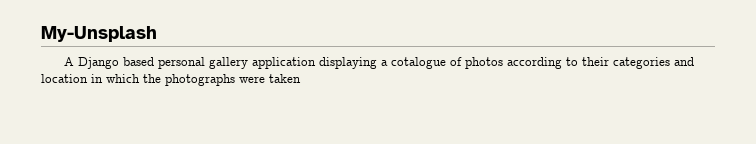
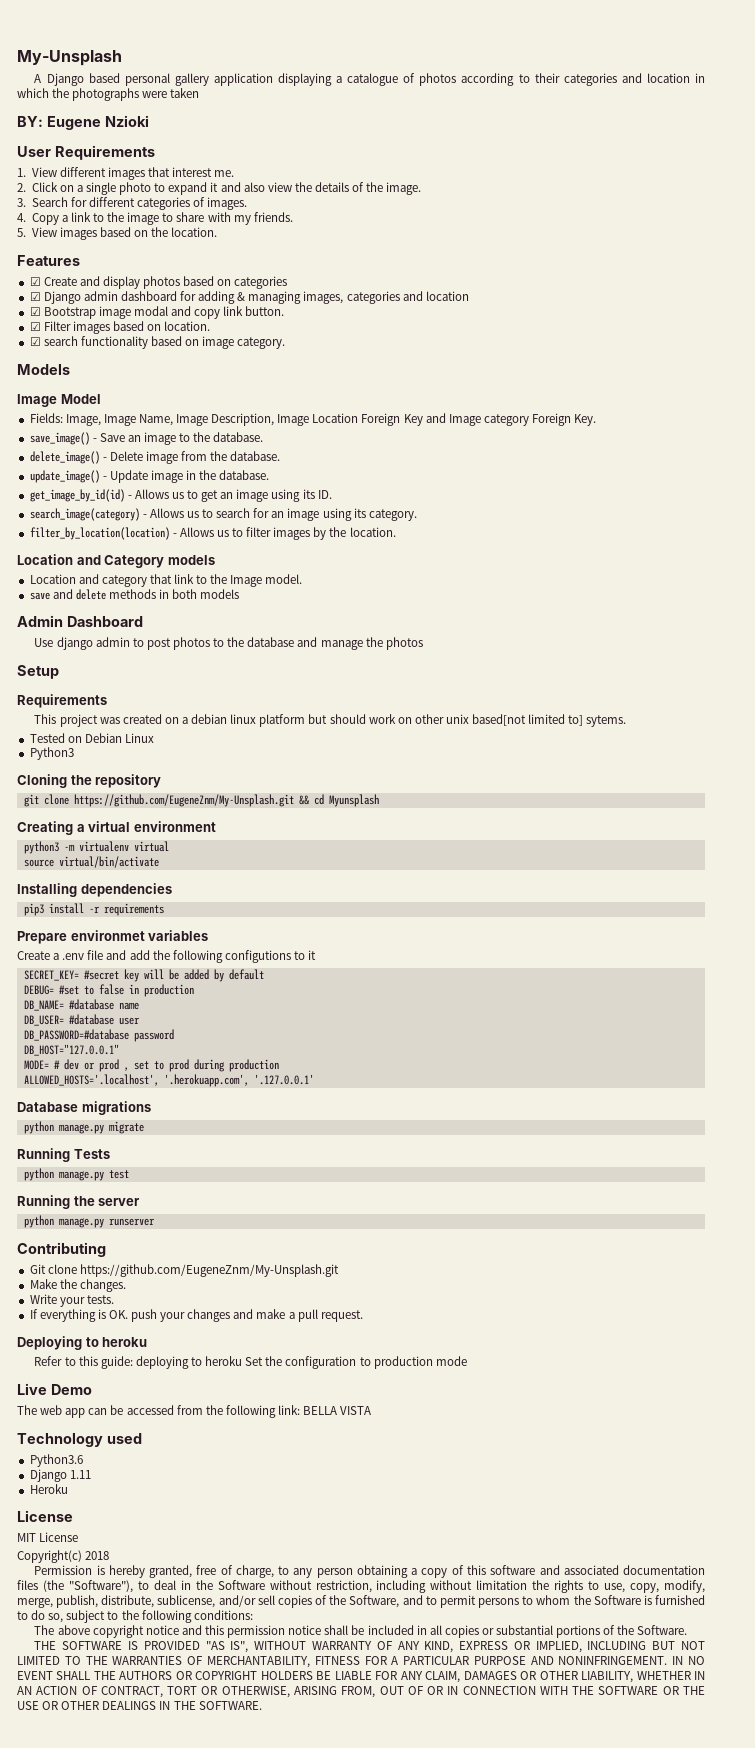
[390,57,446,69] cotalogue -> [347,73,399,86] catalogue
(301, 78) none -> [17,115,149,130] [17,145,155,160] [17,167,235,180] [17,182,422,195] [17,197,248,210] [17,212,293,225] [17,227,218,240] [17,255,80,266] [29,276,288,289] [29,291,469,304] [29,306,285,319] [29,321,211,334] [29,336,286,349] [17,364,70,375] [17,394,101,407] [29,413,597,426] [29,432,264,445] [29,451,281,464] [29,470,270,483] [29,489,332,502] [29,508,417,521] [29,527,396,540] [17,554,215,568] [29,574,303,587] [29,589,240,600] [17,615,143,627] [34,637,423,650] [17,665,59,679] [17,694,107,708] [34,714,627,727] [29,733,154,743] [29,747,74,760] [17,774,162,788] [23,794,379,807] [17,821,216,835] [23,841,169,854] [23,856,159,868] [17,883,172,897] [23,903,164,916] [17,930,209,944] [17,950,317,963] [23,969,264,982] [23,984,194,997] [23,999,139,1011] [23,1014,140,1026] [23,1029,174,1042] [23,1044,119,1056] [23,1059,279,1072] [23,1074,314,1087] [17,1101,151,1115] [23,1121,144,1134] [17,1148,110,1162] [23,1168,129,1181] [17,1195,141,1209] [23,1215,155,1228] [17,1242,106,1257] [29,1264,339,1277] [29,1279,126,1292] [29,1294,114,1307] [29,1309,363,1322] [17,1336,148,1350] [34,1356,467,1369] [17,1383,92,1395] [17,1405,372,1418] [17,1433,142,1447] [29,1454,83,1467] [29,1469,91,1482] [29,1484,68,1494] [17,1510,73,1522] [17,1532,79,1542] [17,1550,110,1563] [34,1565,705,1578] [17,1580,705,1593] [17,1595,705,1608] [17,1610,253,1623] [34,1625,688,1638] [34,1641,705,1653] [17,1656,706,1668] [17,1671,705,1683] [17,1686,706,1698] [17,1701,262,1710] // BY: Eugene Nzioki // User Requirements // 1. View different images that interest me. // 2. Click on a single photo to expand it and also view the details of the image. // 3. Search for different categories of images. // 4. Copy a link to the image to share with my friends. // 5. View images based on the location. // Features // ☑ Create and display photos based on categories // ☑ Django admin dashboard for adding & managing images, categories and location // ☑ Bootstrap image modal and copy link button. // ☑ Filter images based on location. // ☑ search functionality based on image category. // Models // Image Model // Fields: Image, Image Name, Image Description, Image Location Foreign Key and Image category Foreign Key. // save_image() - Save an image to the database. // delete_image() - Delete image from the database. // update_image() - Update image in the database. // get_image_by_id(id) - Allows us to get an image using its ID. // search_image(category) - Allows us to search for an image using its category. // filter_by_location(location) - Allows us to filter images by the location. // Location and Category models // Location and category that link to the Image model. // save and delete methods in both models // Admin Dashboard // Use django admin to post photos to the database and manage the photos // Setup // Requirements // This project was created on a debian linux platform but should work on other unix based[not limited to] sytems. // Tested on Debian Linux // Python3 // Cloning the repository // git clone https://github.com/EugeneZnm/My-Unsplash.git && cd Myunsplash // Creating a virtual environment // python3 -m virtualenv virtual // source virtual/bin/activate // Installing dependencies // pip3 install -r requirements // Prepare environmet variables // Create a .env file and add the following configutions to it // SECRET_KEY= #secret key will be added by default // DEBUG= #set to false in production // DB_NAME= #database name // DB_USER= #database user // DB_PASSWORD=#database password // DB_HOST="127.0.0.1" // MODE= # dev or prod , set to prod during production // ALLOWED_HOSTS='.localhost', '.herokuapp.com', '.127.0.0.1' // Database migrations // python manage.py migrate // Running Tests // python manage.py test // Running the server // python manage.py runserver // Contributing // Git clone https://github.com/EugeneZnm/My-Unsplash.git // Make the changes. // Write your tests. // If everything is OK. push your changes and make a pull request. // Deploying to heroku // Refer to this guide: deploying to heroku Set the configuration to production mode // Live Demo // The web app can be accessed from the following link: BELLA VISTA // Technology used // Python3.6 // Django 1.11 // Heroku // License // MIT License // Copyright(c) 2018 // Permission is hereby granted, free of charge, to any person obtaining a copy of this software and associated documentation files (the "Software"), to deal in the Software without restriction, including without limitation the rights to use, copy, modify, merge, publish, distribute, sublicense, and/or sell copies of the Software, and to permit persons to whom the Software is furnished to do so, subject to the following conditions: // The above copyright notice and this permission notice shall be included in all copies or substantial portions of the Software. // THE SOFTWARE IS PROVIDED "AS IS", WITHOUT WARRANTY OF ANY KIND, EXPRESS OR IMPLIED, INCLUDING BUT NOT LIMITED TO THE WARRANTIES OF MERCHANTABILITY, FITNESS FOR A PARTICULAR PURPOSE AND NONINFRINGEMENT. IN NO EVENT SHALL THE AUTHORS OR COPYRIGHT HOLDERS BE LIABLE FOR ANY CLAIM, DAMAGES OR OTHER LIABILITY, WHETHER IN AN ACTION OF CONTRACT, TORT OR OTHERWISE, ARISING FROM, OUT OF OR IN CONNECTION WITH THE SOFTWARE OR THE USE OR OTHER DEALINGS IN THE SOFTWARE.

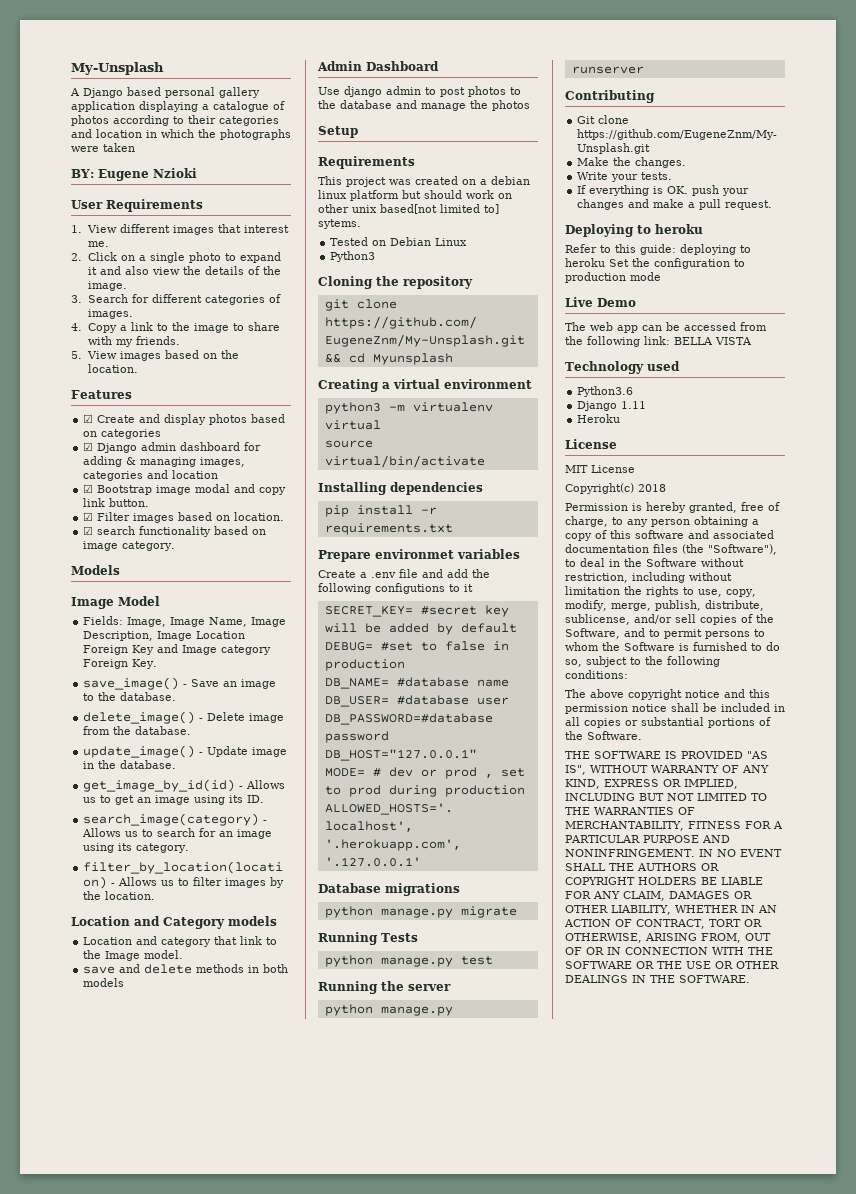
[23,903,44,916] pip3 -> [324,505,349,517] pip
[103,903,164,916] requirements -> [324,523,453,535] requirements.txt

